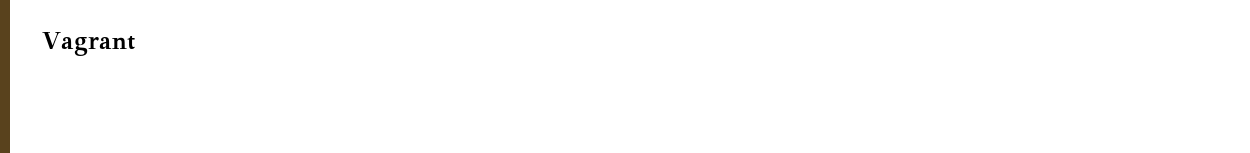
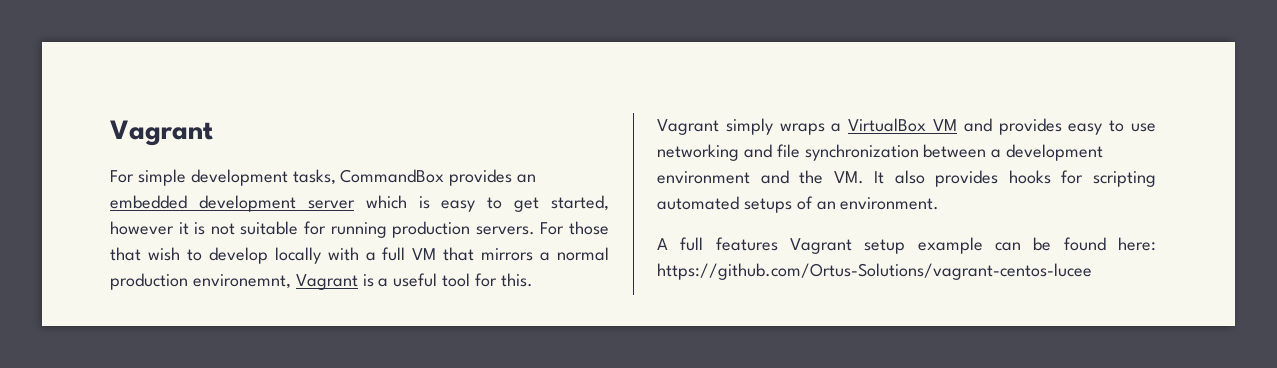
[42,32,135,56] Vagrant -> [110,120,213,146] [110,169,537,186] [110,195,609,212] [110,221,609,238] [110,247,610,264] [110,273,533,290] [657,118,1156,135] [657,144,1104,161] [657,170,1156,187] [657,196,940,213] [657,237,1156,254] [657,263,1092,280] Vagrant // For simple development tasks, CommandBox provides an embedded development server which is easy to get started, however it is not suitable for running production servers. For those that wish to develop locally with a full VM that mirrors a normal production environemnt, Vagrant is a useful tool for this. // Vagrant simply wraps a VirtualBox VM and provides easy to use networking and file synchronization between a development environment and the VM. It also provides hooks for scripting automated setups of an environment. // A full features Vagrant setup example can be found here: https://github.com/Ortus-Solutions/vagrant-centos-lucee

